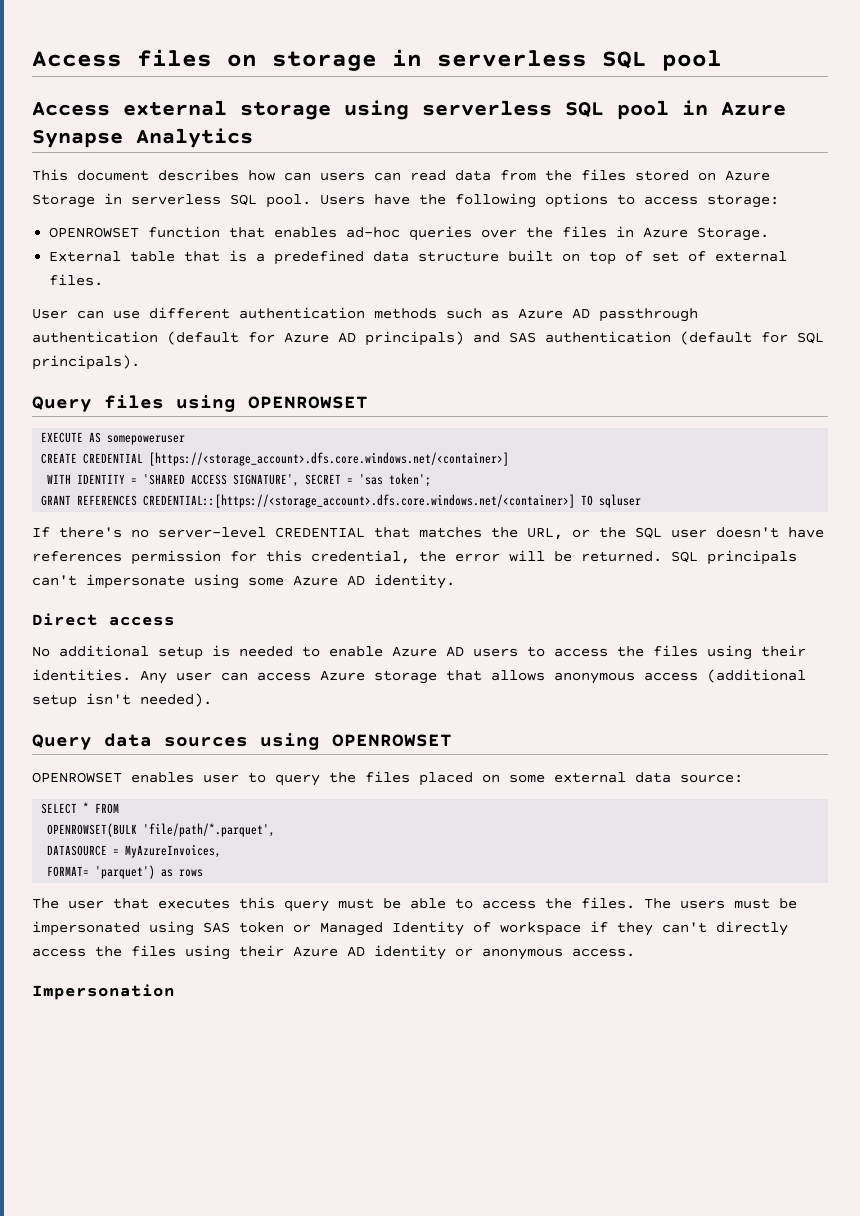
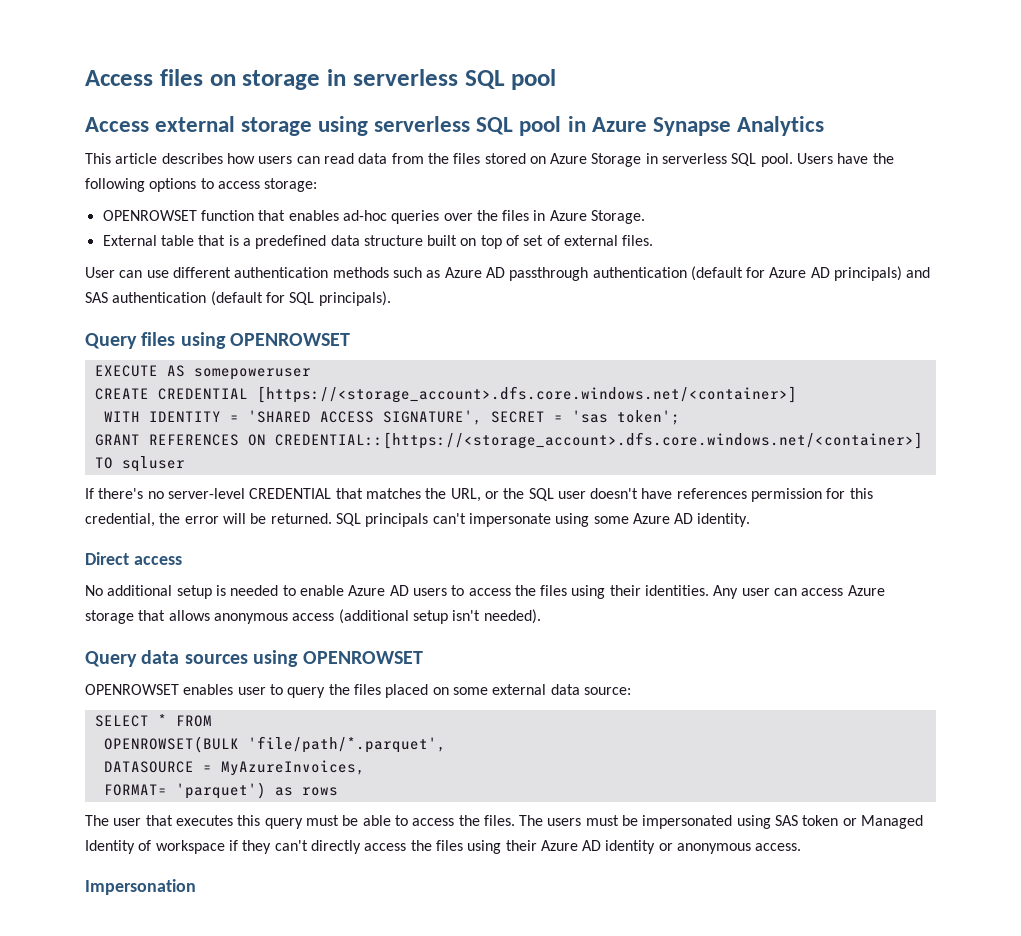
[77,170,149,181] document -> [115,153,158,164] article
[284,172,311,181] can -> (255, 158) none
(138, 500) none -> [247,434,266,446] ON

